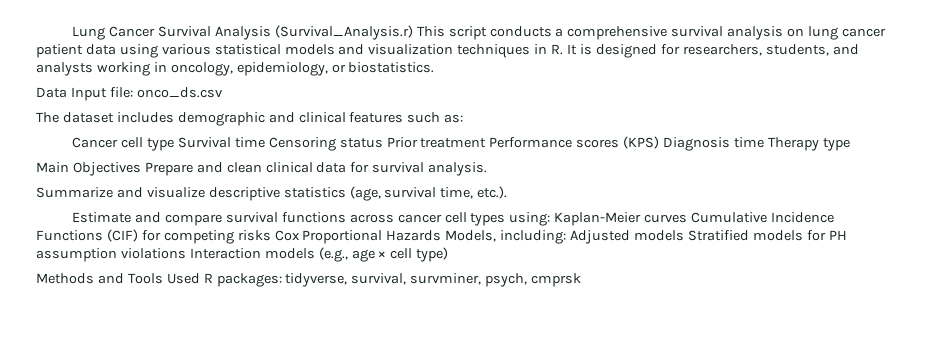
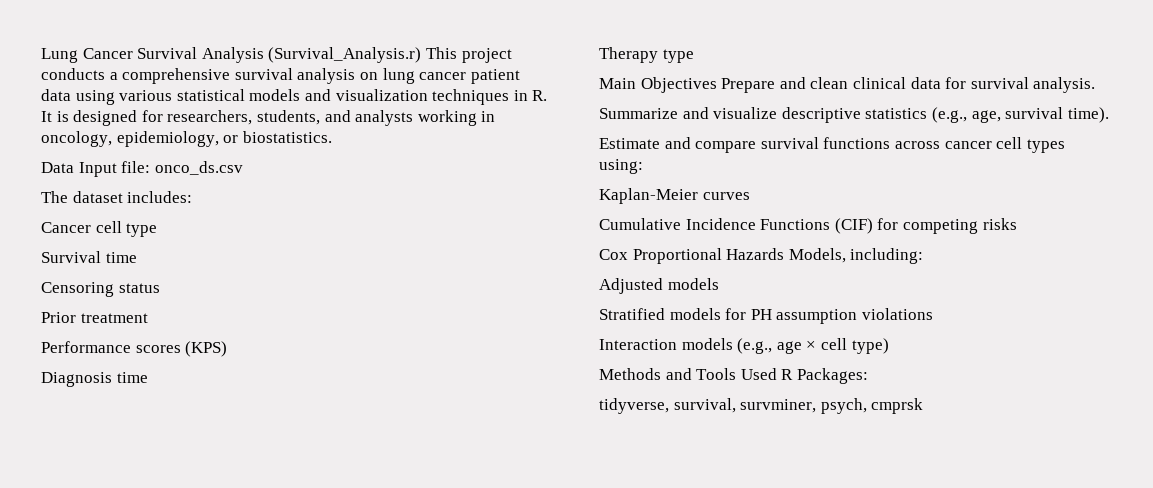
[448,26,487,40] script -> [461,48,512,63] project
[116,112,464,126] includes demographic and clinical features such as: -> [127,191,193,203] includes:
(174, 144) none -> (158, 230) //
(265, 142) none -> (137, 257) //
(383, 143) none -> (160, 288) //
(487, 143) none -> (148, 318) //
(660, 142) none -> (228, 349) //
(765, 142) none -> (148, 377) //
[349,186,508,201] (age, survival time, etc.). -> [931,107,1109,123] (e.g., age, survival time).
(551, 219) none -> (643, 166) //
(688, 218) none -> (750, 196) //
(271, 235) none -> (1017, 224) //
(567, 237) none -> (924, 256) //
(685, 235) none -> (719, 284) //
(186, 253) none -> (933, 314) //
[216,273,282,287] packages: -> [796,368,868,384] Packages: //

